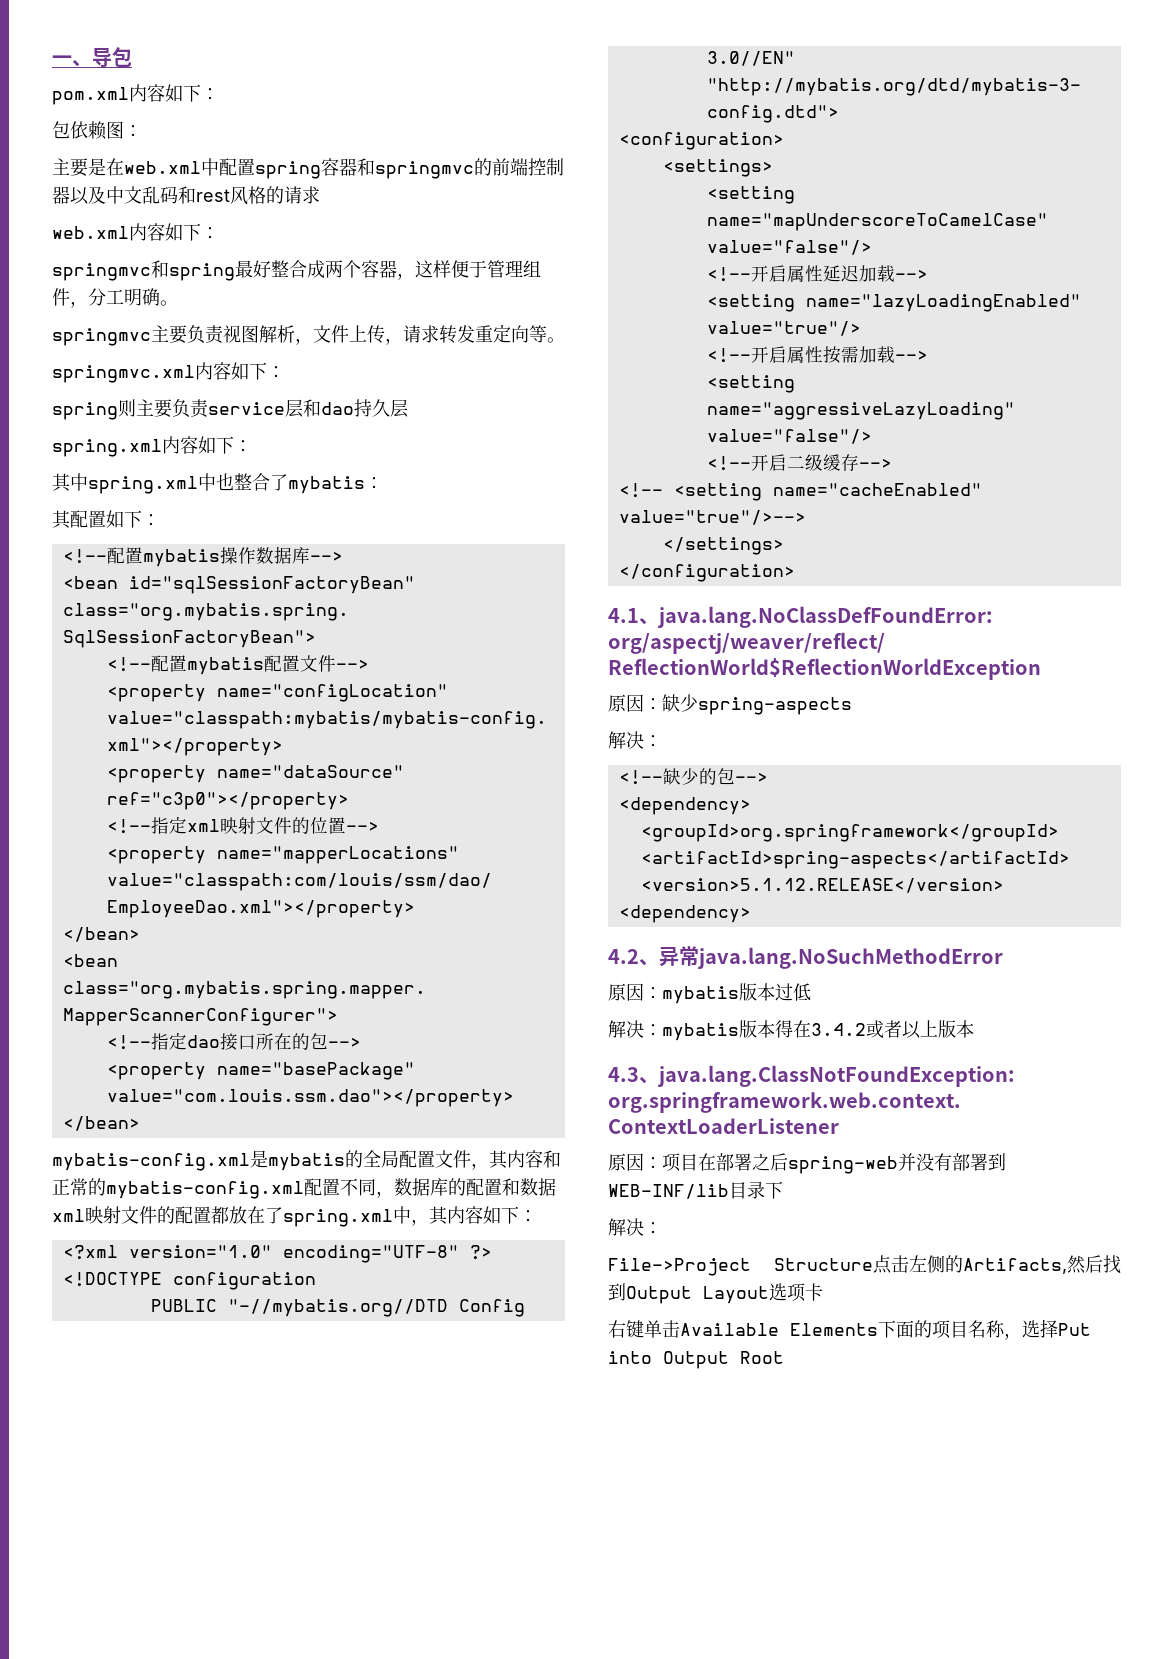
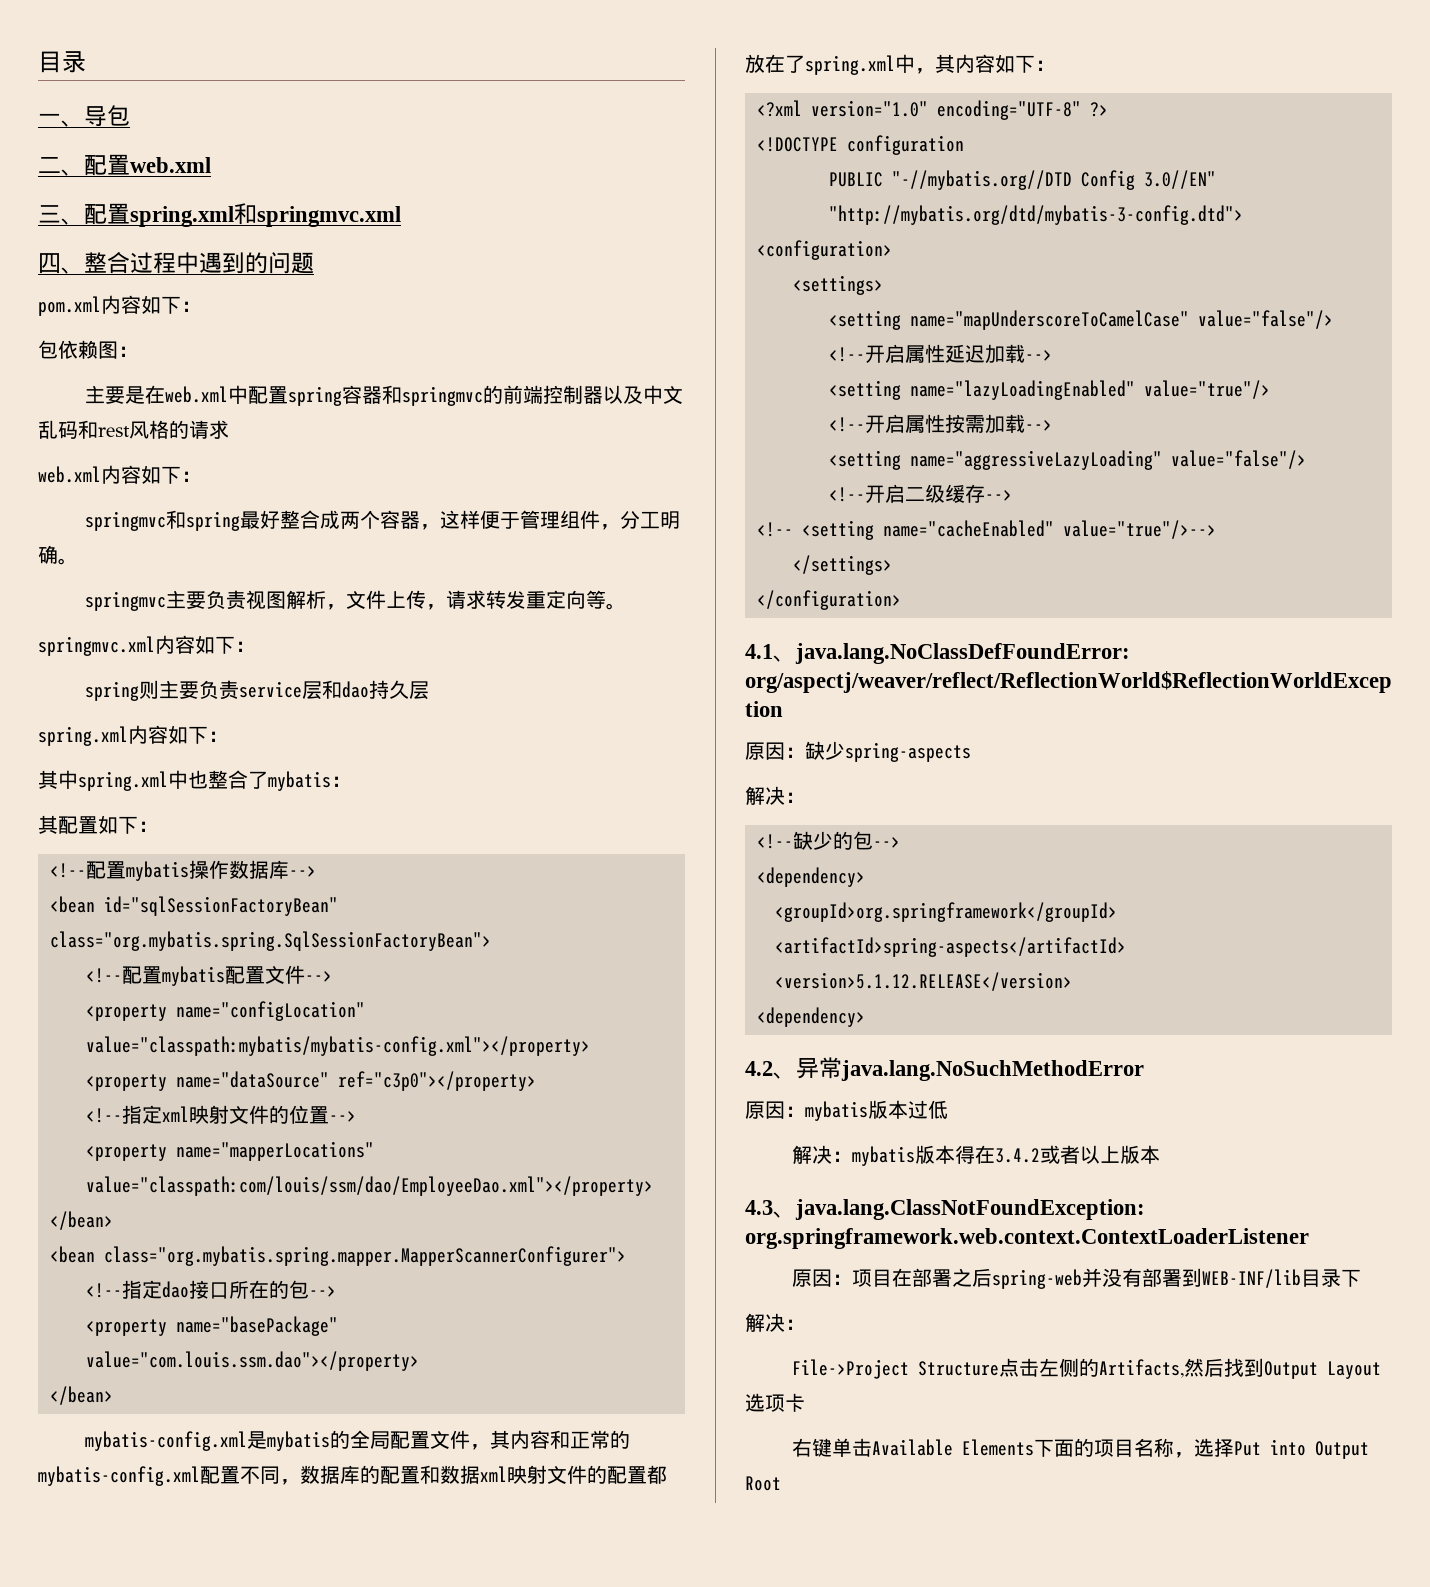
(52, 60) none -> [38,51,86,73] 目录 //
(132, 57) none -> [38,154,211,176] [38,203,401,227] [38,252,314,274] // 二、配置web.xml // 三、配置spring.xml和springmvc.xml // 四、整合过程中遇到的问题

